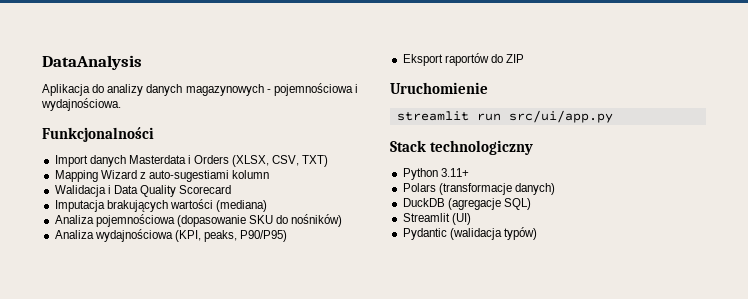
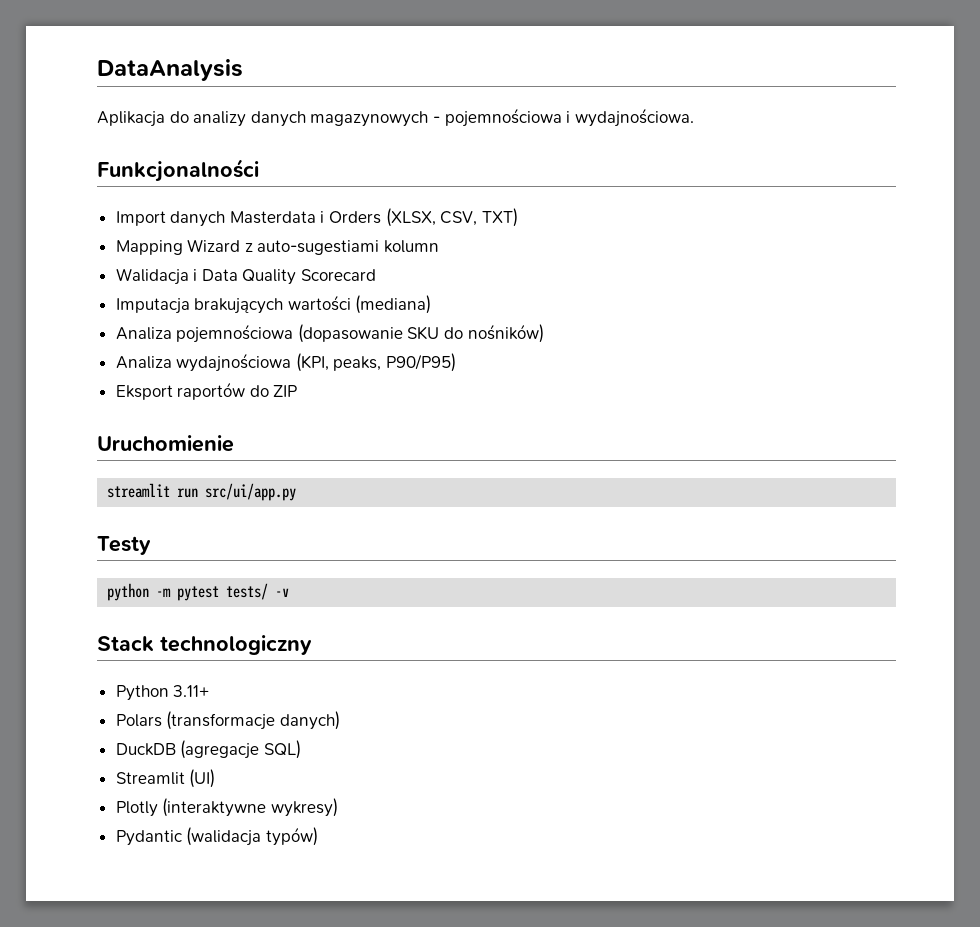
(613, 116) none -> [97,536,151,555] [107,583,290,601] // Testy // python -m pytest tests/ -v
(471, 219) none -> [115,798,338,817] // Plotly (interaktywne wykresy)

